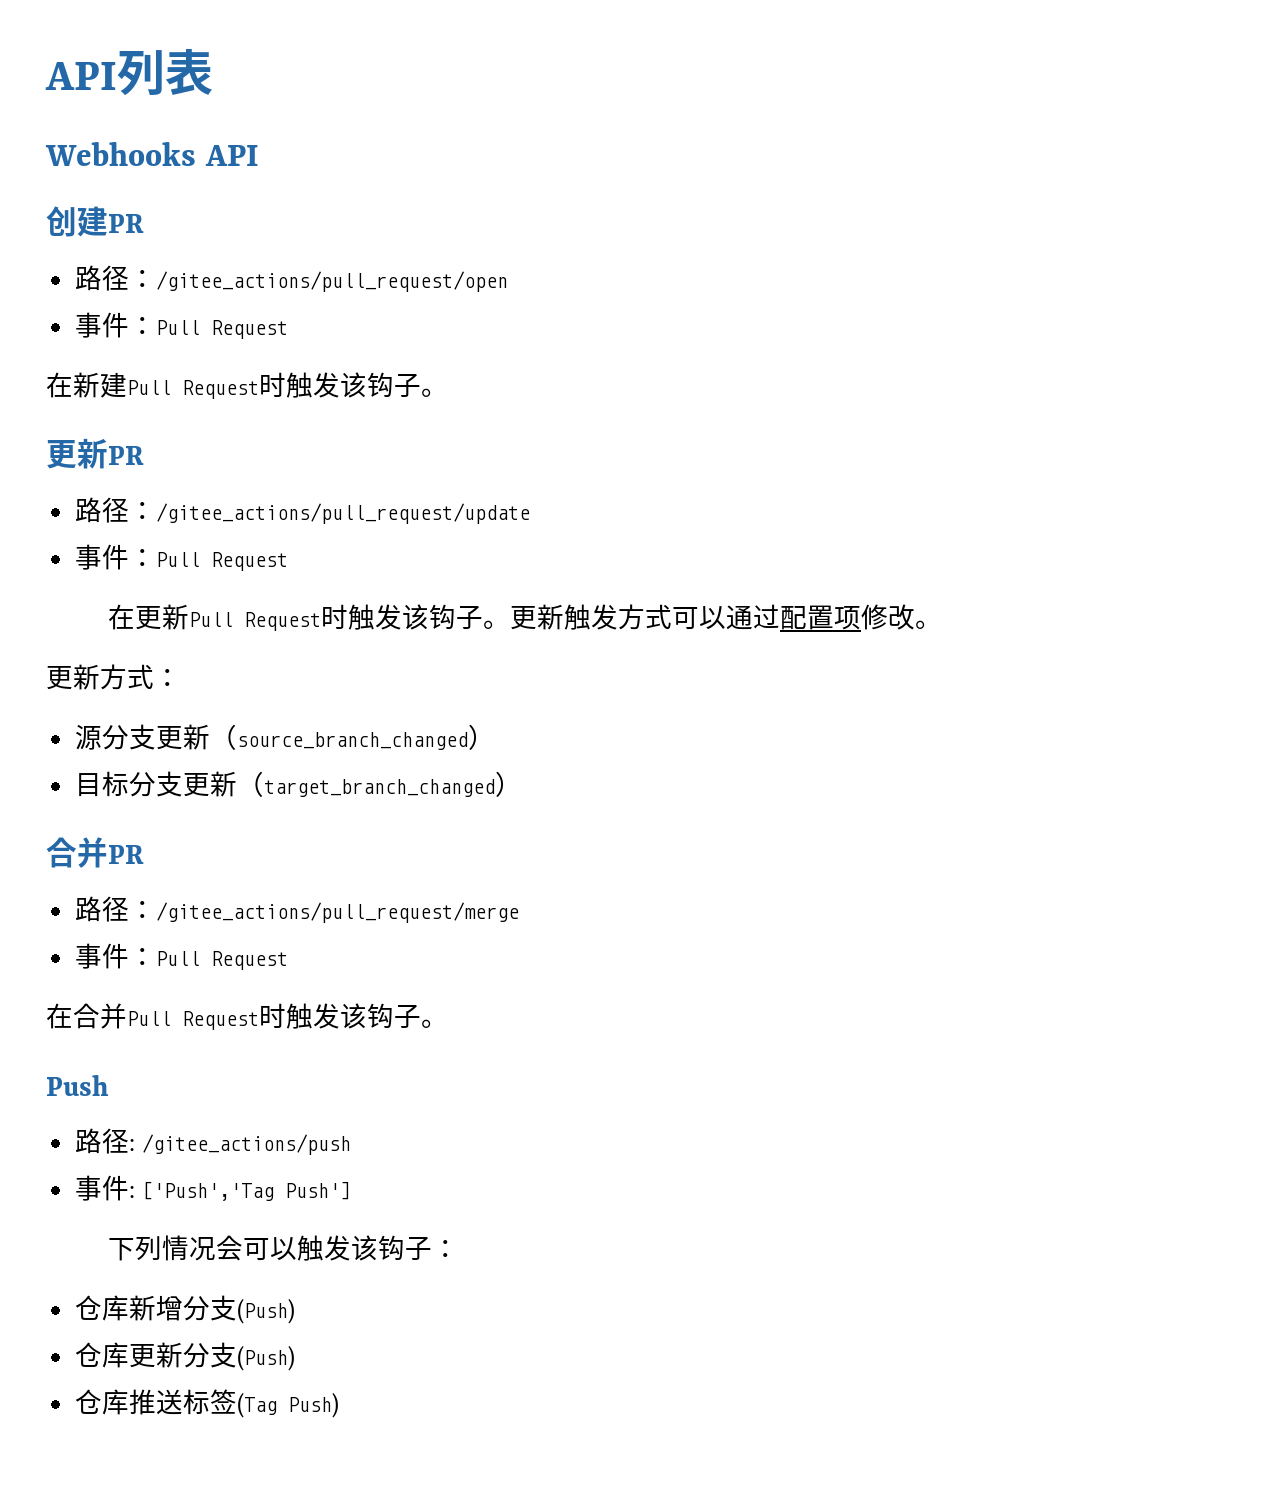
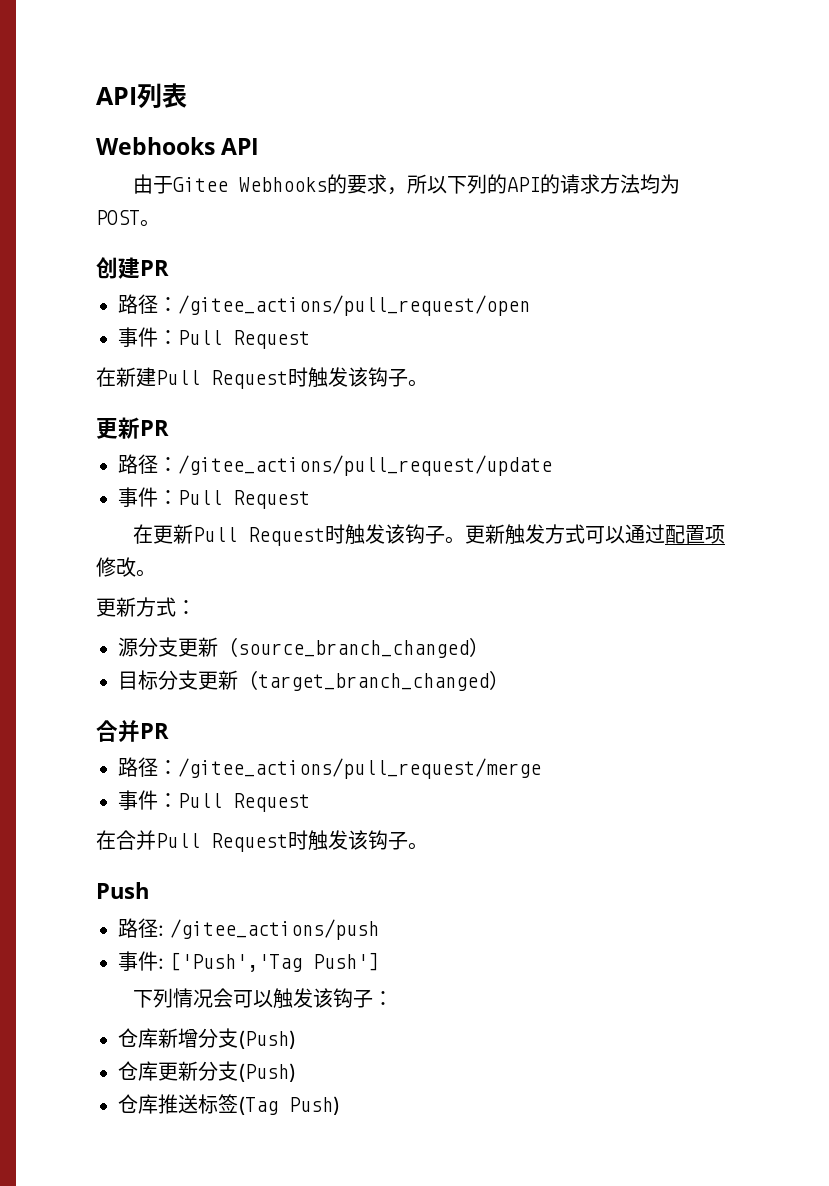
(259, 155) none -> [133,174,681,195] [96,210,160,227] // 由于Gitee Webhooks的要求，所以下列的API的请求方法均为POST。

